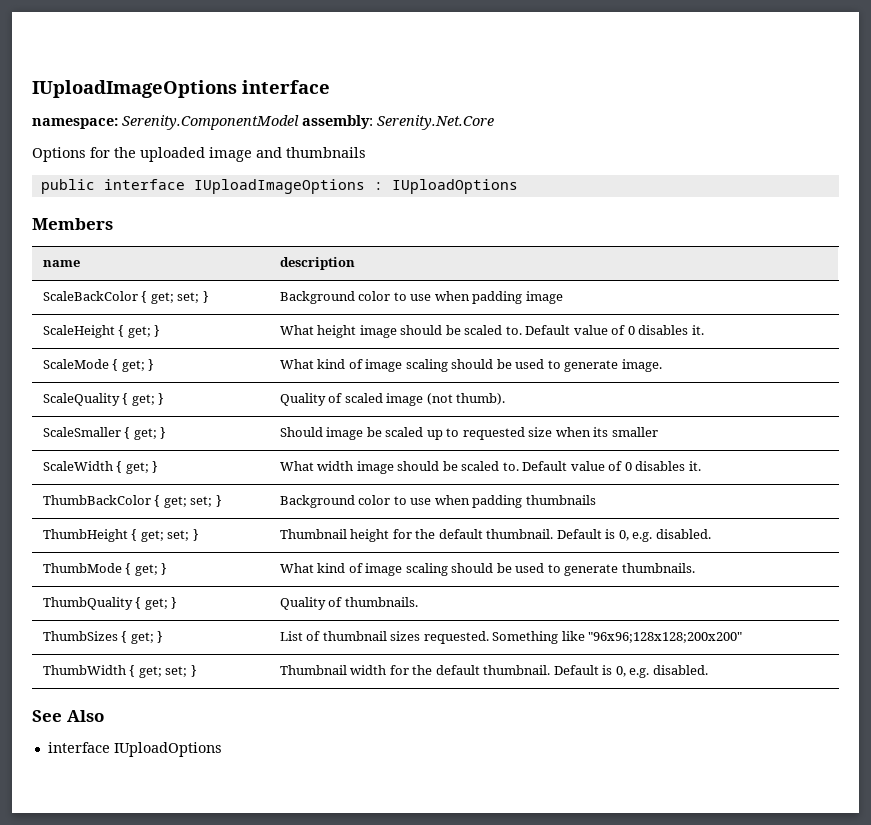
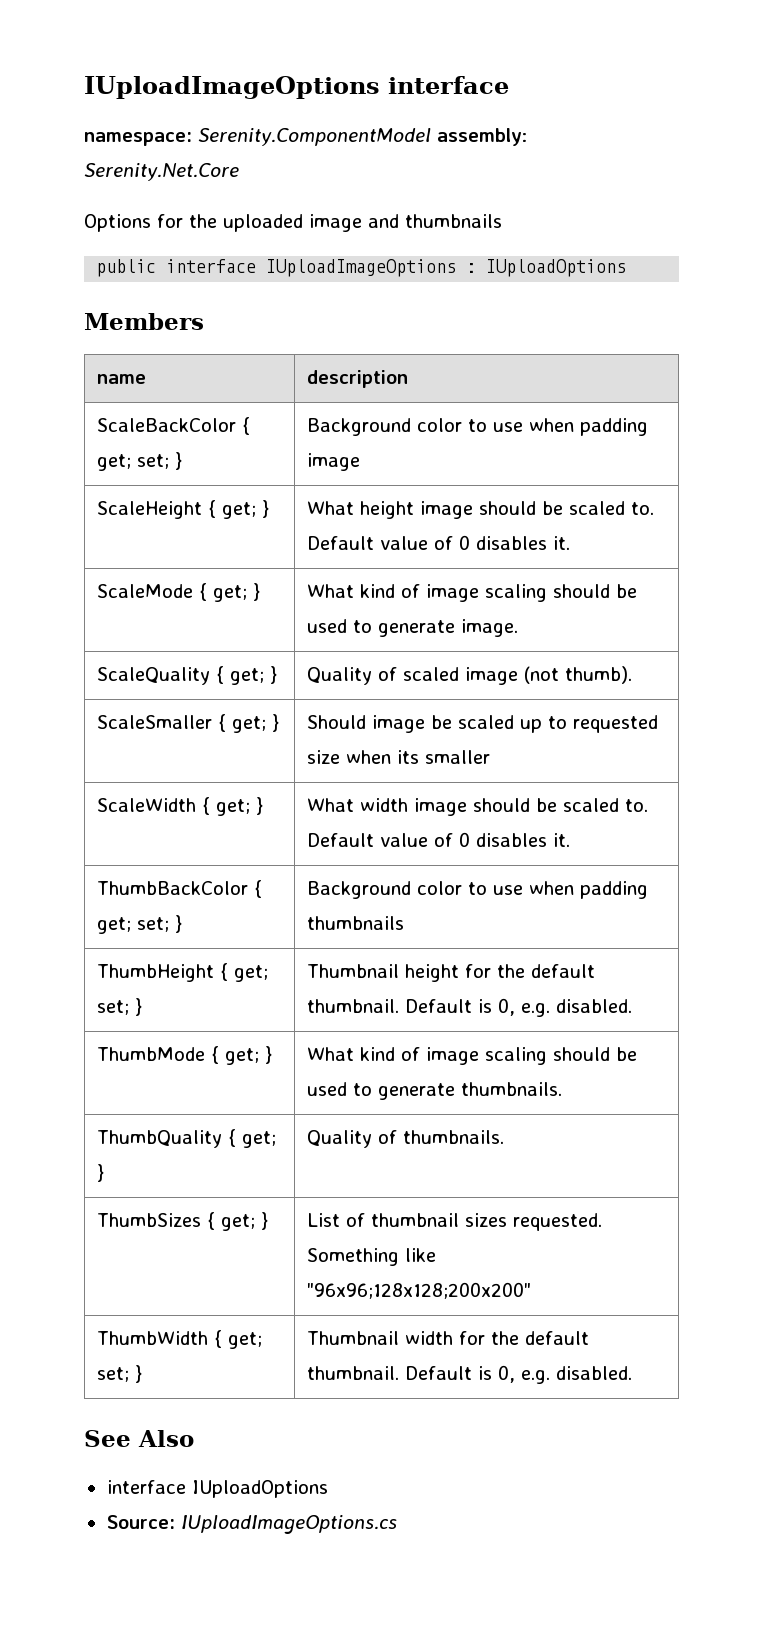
(222, 749) none -> [106,1515,397,1534] // Source: IUploadImageOptions.cs

